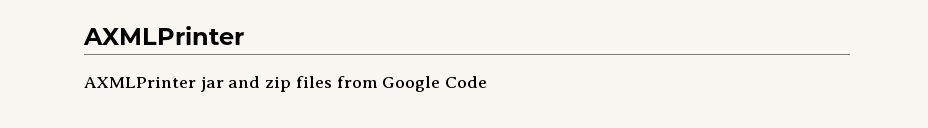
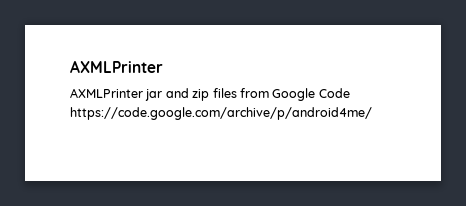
(488, 82) none -> [70,107,372,120] https://code.google.com/archive/p/android4me/

